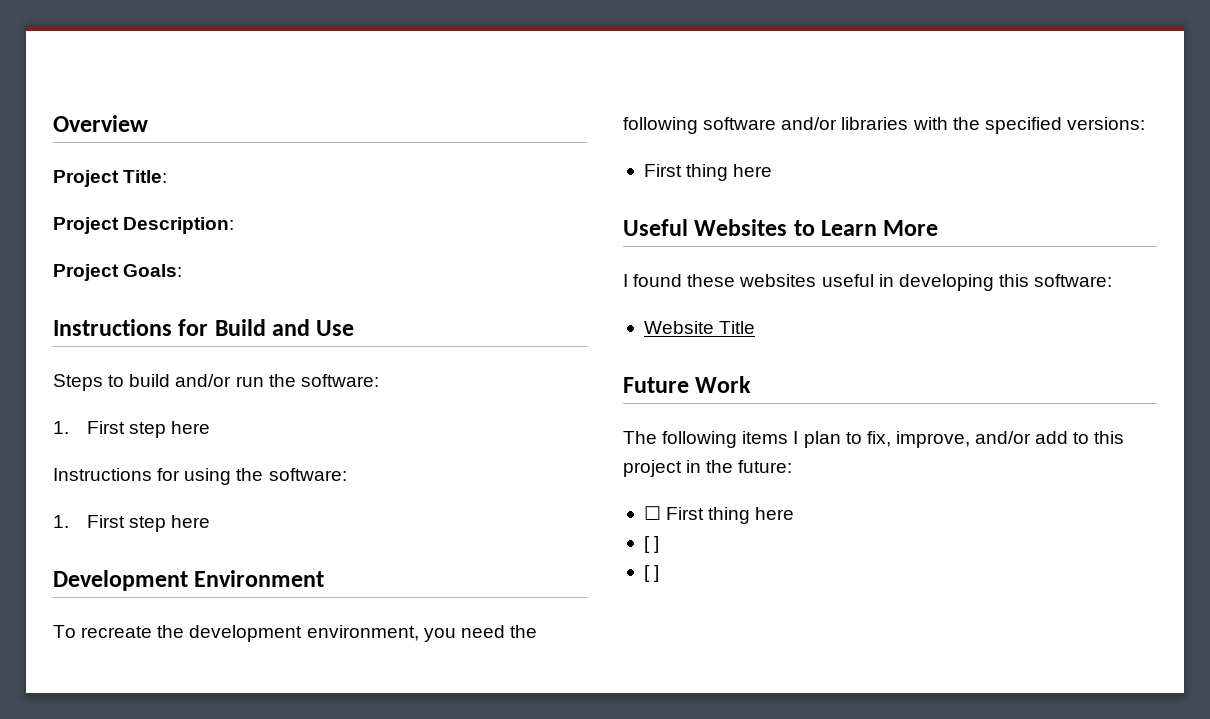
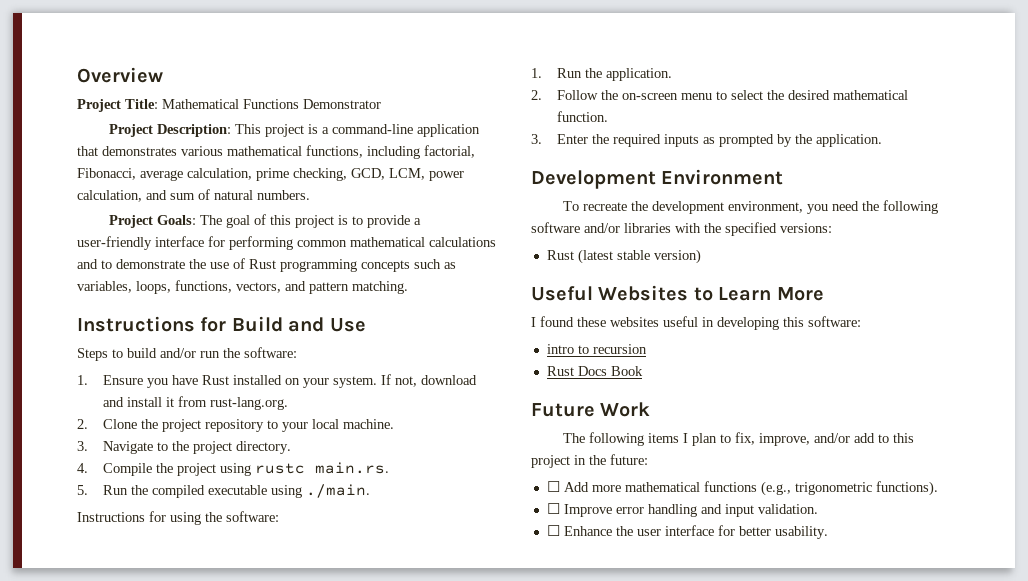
(168, 176) none -> [162,99,381,109] Mathematical Functions Demonstrator
[53,264,183,281] // Project Goals: -> [235,124,481,137] [77,145,475,159] [77,168,464,181] [77,189,310,202] [109,214,422,228] [77,236,496,250] [77,258,456,272] [77,280,408,294] This project is a command-line application that demonstrates various mathematical functions, including factorial, Fibonacci, average calculation, prime checking, GCD, LCM, power calculation, and sum of natural numbers. // Project Goals: The goal of this project is to provide a user-friendly interface for performing common mathematical calculations and to demonstrate the use of Rust programming concepts such as variables, loops, functions, vectors, and pattern matching.
[87,421,211,438] First step here -> [103,374,478,388] [103,396,289,410] [77,419,395,432] [77,441,292,454] [77,462,390,476] [77,484,371,498] Ensure you have Rust installed on your system. If not, download and install it from rust-lang.org. // 2. Clone the project repository to your local machine. // 3. Navigate to the project directory. // 4. Compile the project using rustc main.rs. // 5. Run the compiled executable using ./main.
[87,515,211,532] First step here -> [557,68,673,81] [531,90,909,100] [557,111,609,122] [531,134,883,147] Run the application. // 2. Follow the on-screen menu to select the desired mathematical function. // 3. Enter the required inputs as prompted by the application.
[643,164,773,181] First thing here -> [546,249,701,264] Rust (latest stable version)
[643,321,756,334] Website Title -> [546,344,647,354] [546,366,643,376] intro to recursion // Rust Docs Book
[666,507,795,524] [643,536,660,553] [643,565,660,582] First thing here // [ ] // [ ] -> [563,481,938,496] [546,503,818,517] [546,525,828,539] Add more mathematical functions (e.g., trigonometric functions). // ☐ Improve error handling and input validation. // ☐ Enhance the user interface for better usability.

